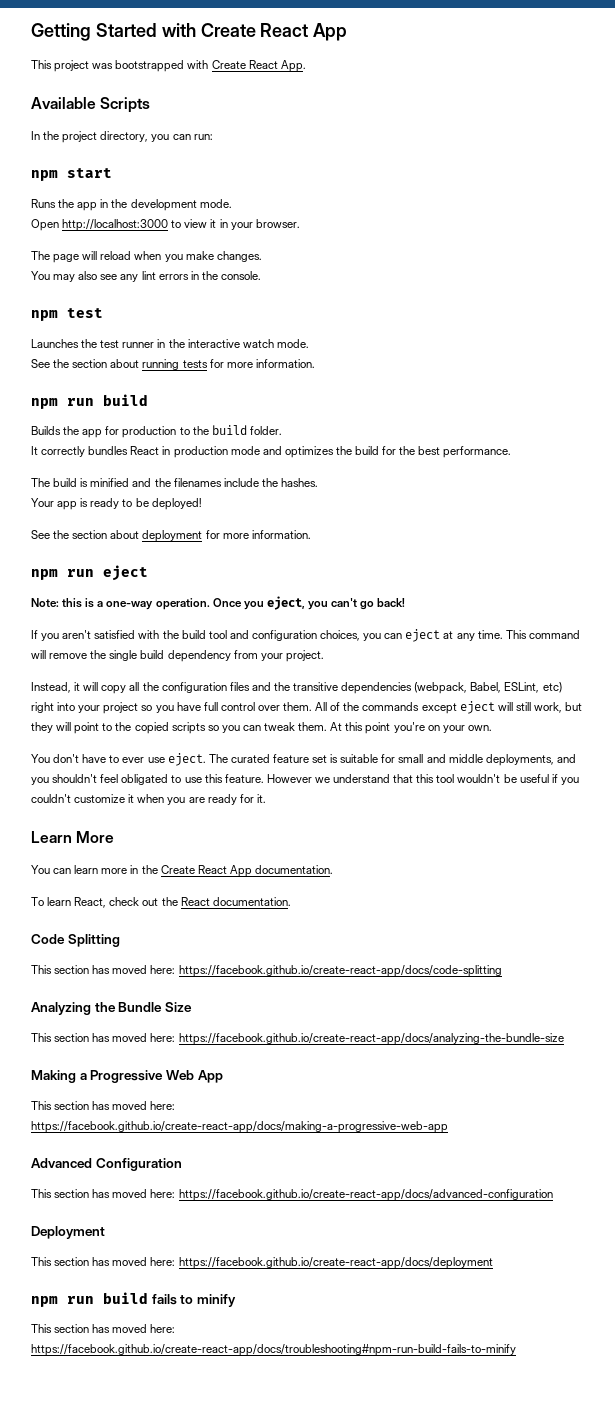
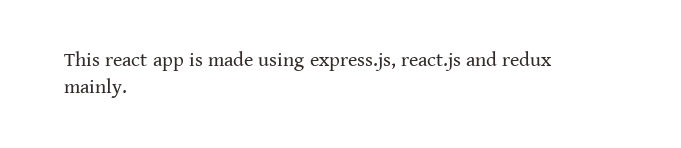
[31,23,348,41] [31,60,306,72] [31,97,151,113] [31,131,213,143] [31,168,112,181] [31,199,232,211] [31,219,300,231] [31,251,262,263] [31,271,261,282] [31,308,103,321] [31,339,309,348] [31,359,315,370] [31,394,148,409] [31,425,282,438] [31,446,512,458] [31,478,318,487] [31,498,202,510] [31,530,311,542] [31,565,148,581] [31,596,406,610] [31,629,580,642] [31,650,324,662] [31,682,562,694] [31,701,583,714] [31,722,492,734] [31,753,576,766] [31,774,579,785] [31,794,266,805] [31,831,115,843] [31,865,333,877] [31,897,291,908] [31,934,120,947] [31,965,502,977] [31,1002,192,1015] [31,1033,564,1045] [31,1070,223,1083] [31,1101,176,1110] [31,1121,448,1133] [31,1158,182,1171] [31,1189,553,1201] [31,1226,105,1239] [31,1257,493,1269] [31,1292,236,1307] [31,1324,176,1333] [31,1344,516,1356] Getting Started with Create React App // This project was bootstrapped with Create React App. // Available Scripts // In the project directory, you can run: // npm start // Runs the app in the development mode. // Open http://localhost:3000 to view it in your browser. // The page will reload when you make changes. // You may also see any lint errors in the console. // npm test // Launches the test runner in the interactive watch mode. // See the section about running tests for more information. // npm run build // Builds the app for production to the build folder. // It correctly bundles React in production mode and optimizes the build for the best performance. // The build is minified and the filenames include the hashes. // Your app is ready to be deployed! // See the section about deployment for more information. // npm run eject // Note: this is a one-way operation. Once you eject, you can't go back! // If you aren't satisfied with the build tool and configuration choices, you can eject at any time. This command will remove the single build dependency from your project. // Instead, it will copy all the configuration files and the transitive dependencies (webpack, Babel, ESLint, etc) right into your project so you have full control over them. All of the commands except eject will still work, but they will point to the copied scripts so you can tweak them. At this point you're on your own. // You don't have to ever use eject. The curated feature set is suitable for small and middle deployments, and you shouldn't feel obligated to use this feature. However we understand that this tool wouldn't be useful if you couldn't customize it when you are ready for it. // Learn More // You can learn more in the Create React App documentation. // To learn React, check out the React documentation. // Code Splitting // This section has moved here: https://facebook.github.io/create-react-app/docs/code-splitting // Analyzing the Bundle Size // This section has moved here: https://facebook.github.io/create-react-app/docs/analyzing-the-bundle-size // Making a Progressive Web App // This section has moved here: https://facebook.github.io/create-react-app/docs/making-a-progressive-web-app // Advanced Configuration // This section has moved here: https://facebook.github.io/create-react-app/docs/advanced-configuration // Deployment // This section has moved here: https://facebook.github.io/create-react-app/docs/deployment // npm run build fails to minify // This section has moved here: https://facebook.github.io/create-react-app/docs/troubleshooting#npm-run-build-fails-to-minify -> [64,51,553,71] [64,78,127,98] This react app is made using express.js, react.js and redux mainly.

